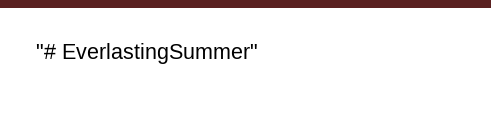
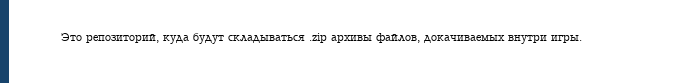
[36,43,258,64] "# EverlastingSummer" -> [61,33,582,44] Это репозиторий, куда будут складываться .zip архивы файлов, докачиваемых внутри игры.

